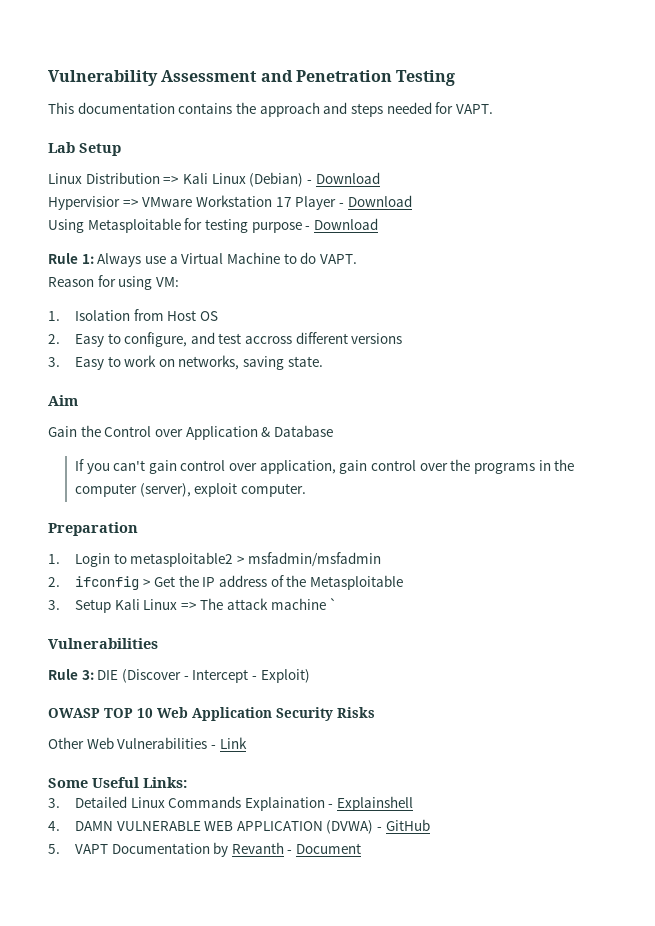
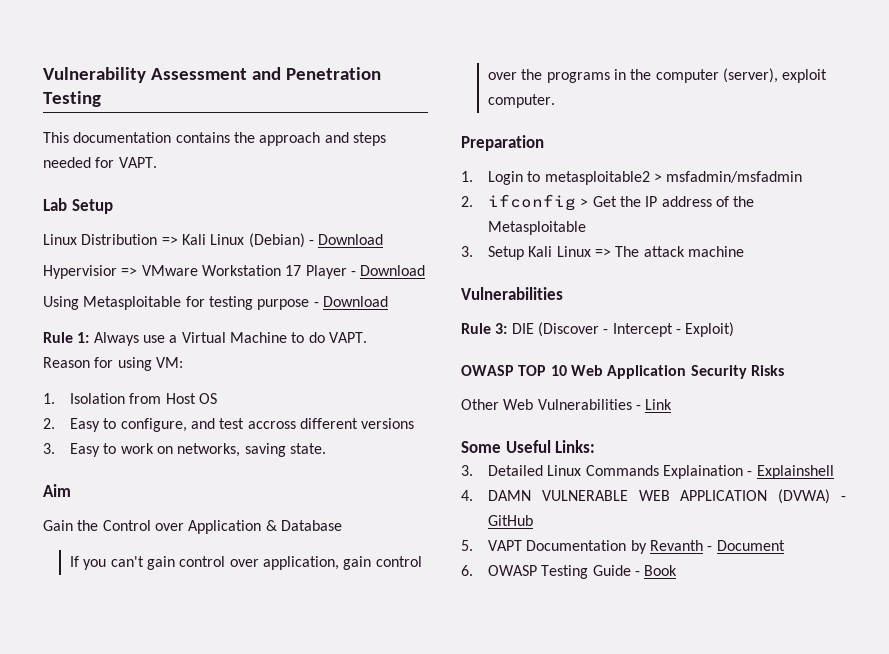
[329,598,338,610] ` -> (745, 251) none
(362, 848) none -> [461,565,678,579] // 6. OWASP Testing Guide - Book

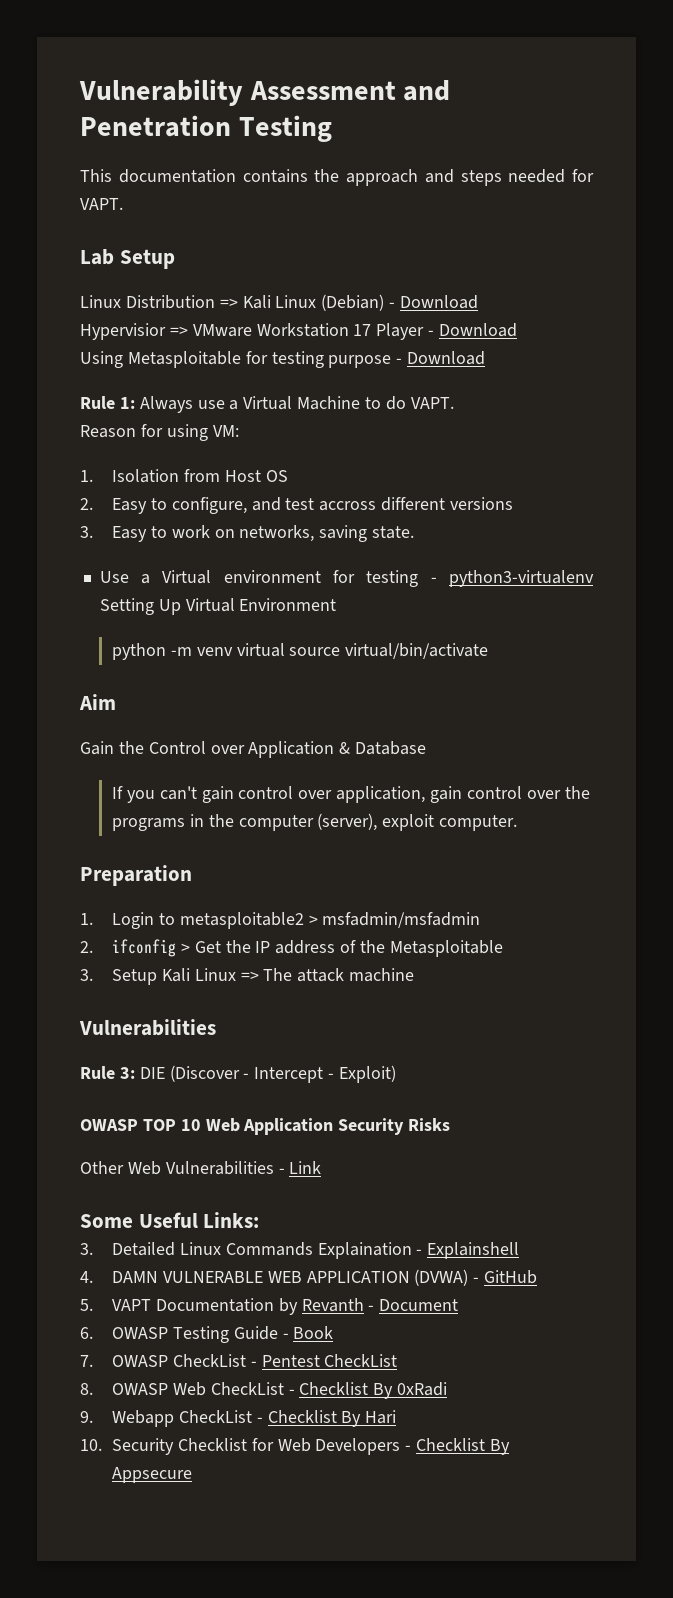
(327, 448) none -> [99,570,594,587] [99,598,337,615] [112,643,489,660] // Use a Virtual environment for testing - python3-virtualenv Setting Up Virtual Environment // python -m venv virtual source virtual/bin/activate
(678, 570) none -> [80,1354,398,1367] [80,1382,448,1399] [80,1410,397,1427] [80,1438,511,1455] [112,1467,193,1483] // 7. OWASP CheckList - Pentest CheckList // 8. OWASP Web CheckList - Checklist By 0xRadi // 9. Webapp CheckList - Checklist By Hari // 10. Security Checklist for Web Developers - Checklist By Appsecure

